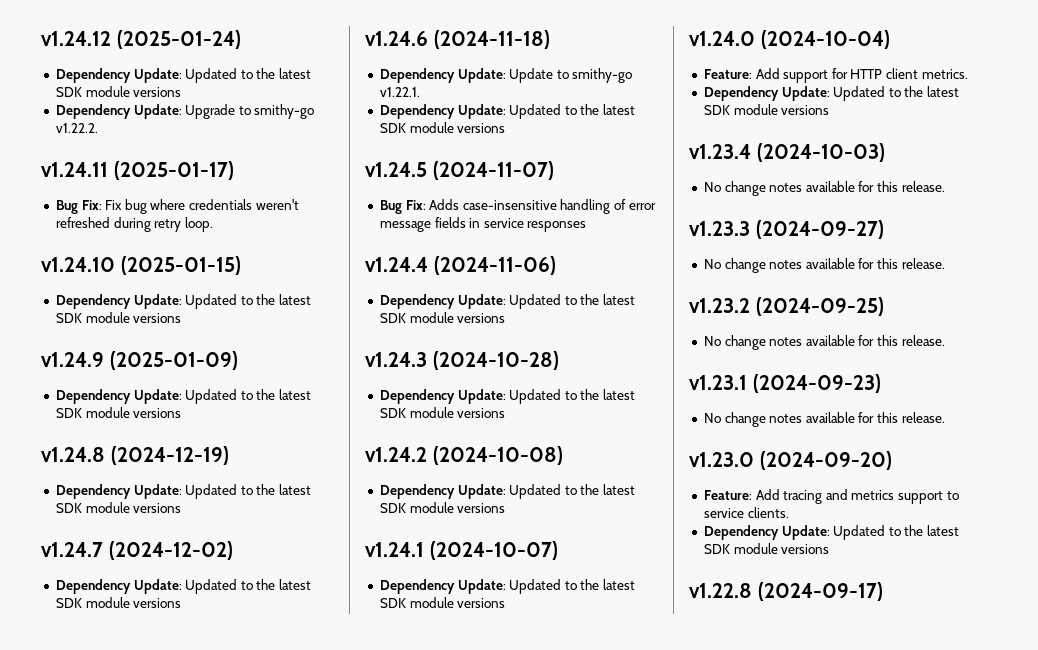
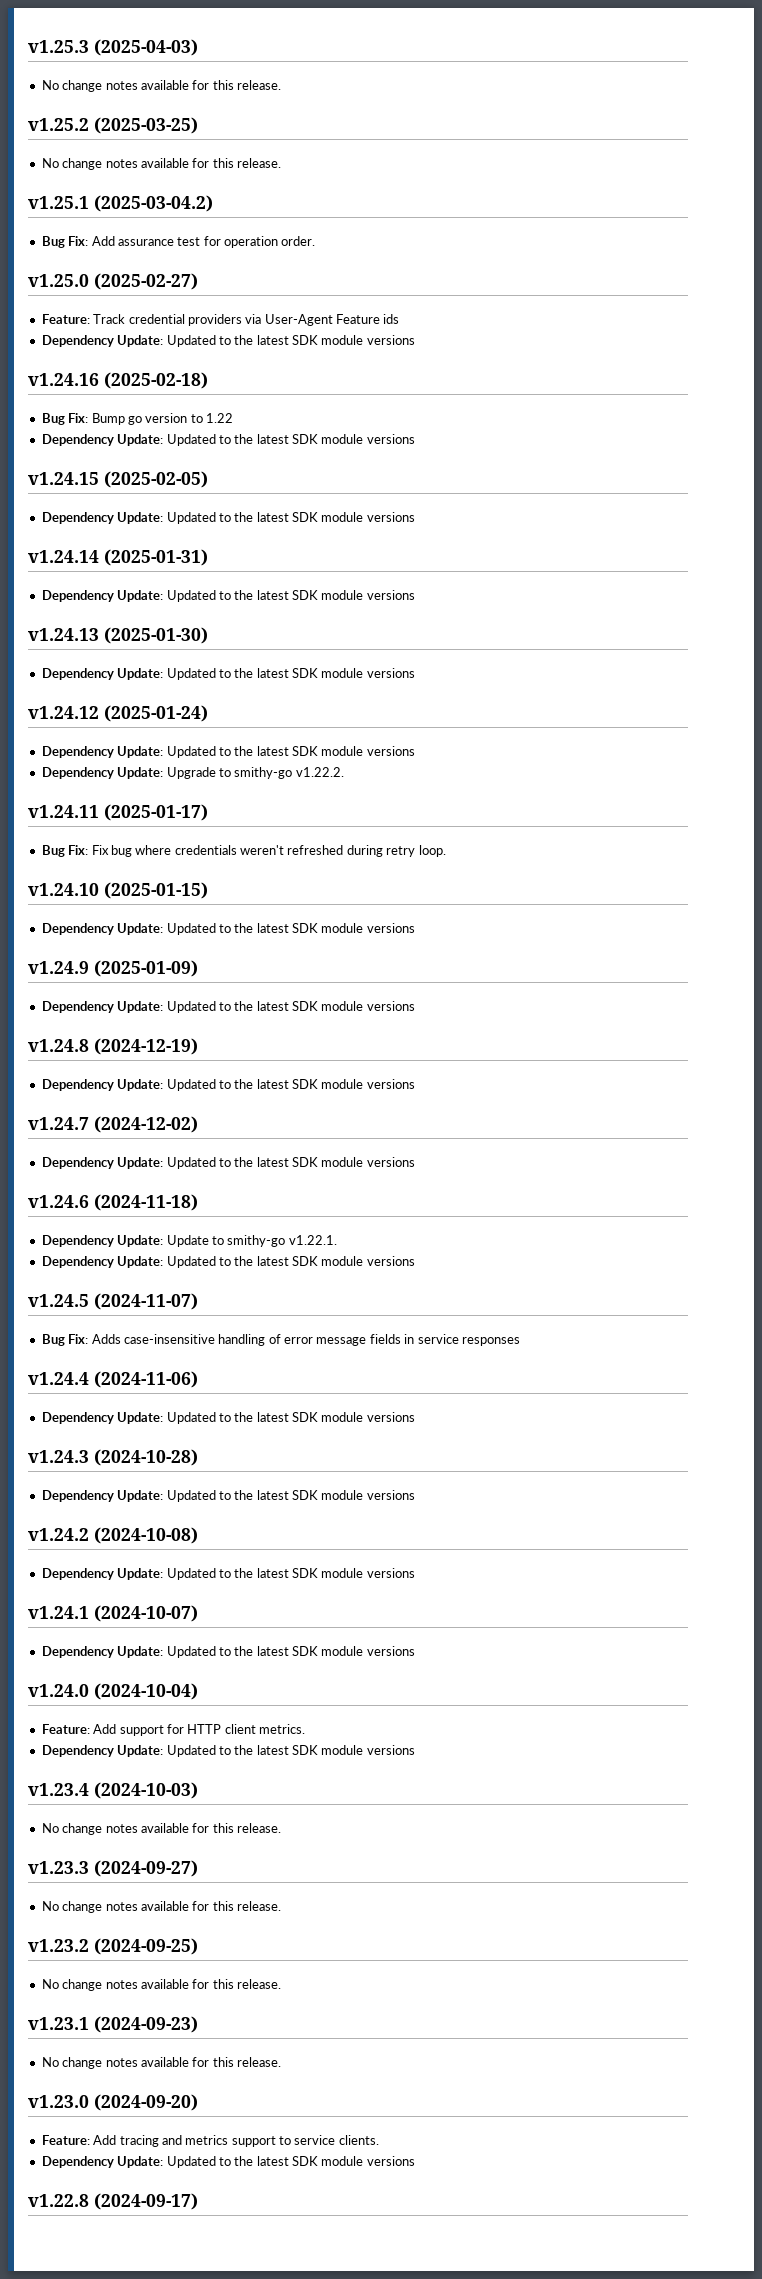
(41, 38) none -> [28,39,198,56] [41,80,281,92] [28,117,198,134] [41,158,281,170] [28,195,213,212] [41,236,316,248] [28,273,198,290] [41,314,400,326] [41,335,415,347] [28,372,208,389] [41,413,233,425] [41,434,415,446] [28,471,208,488] [41,512,415,524] [28,549,208,566] [41,590,415,602] [28,627,208,644] [41,668,415,680] v1.25.3 (2025-04-03) // No change notes available for this release. // v1.25.2 (2025-03-25) // No change notes available for this release. // v1.25.1 (2025-03-04.2) // Bug Fix: Add assurance test for operation order. // v1.25.0 (2025-02-27) // Feature: Track credential providers via User-Agent Feature ids // Dependency Update: Updated to the latest SDK module versions // v1.24.16 (2025-02-18) // Bug Fix: Bump go version to 1.22 // Dependency Update: Updated to the latest SDK module versions // v1.24.15 (2025-02-05) // Dependency Update: Updated to the latest SDK module versions // v1.24.14 (2025-01-31) // Dependency Update: Updated to the latest SDK module versions // v1.24.13 (2025-01-30) // Dependency Update: Updated to the latest SDK module versions //

